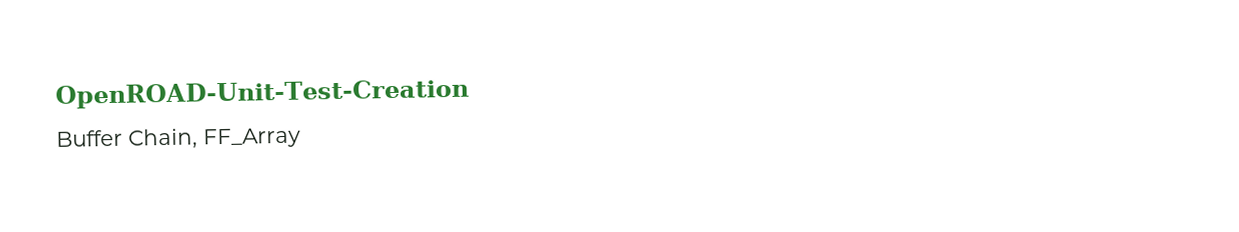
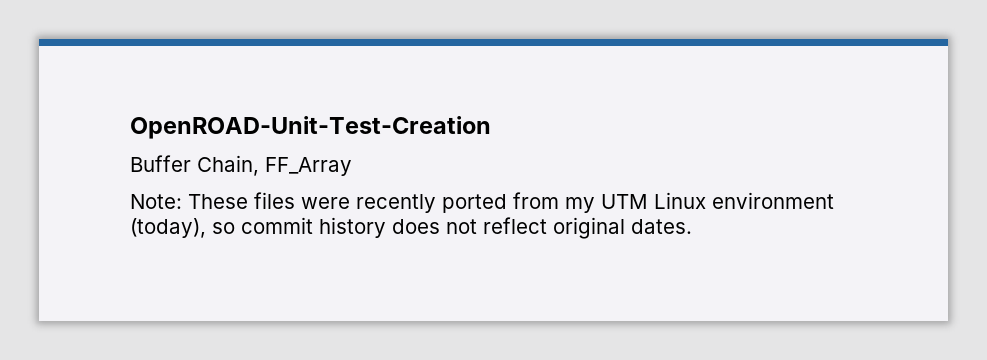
(301, 138) none -> [130,192,834,213] [130,217,692,239] // Note: These files were recently ported from my UTM Linux environment (today), so commit history does not reflect original dates.

